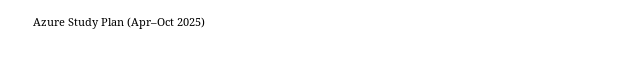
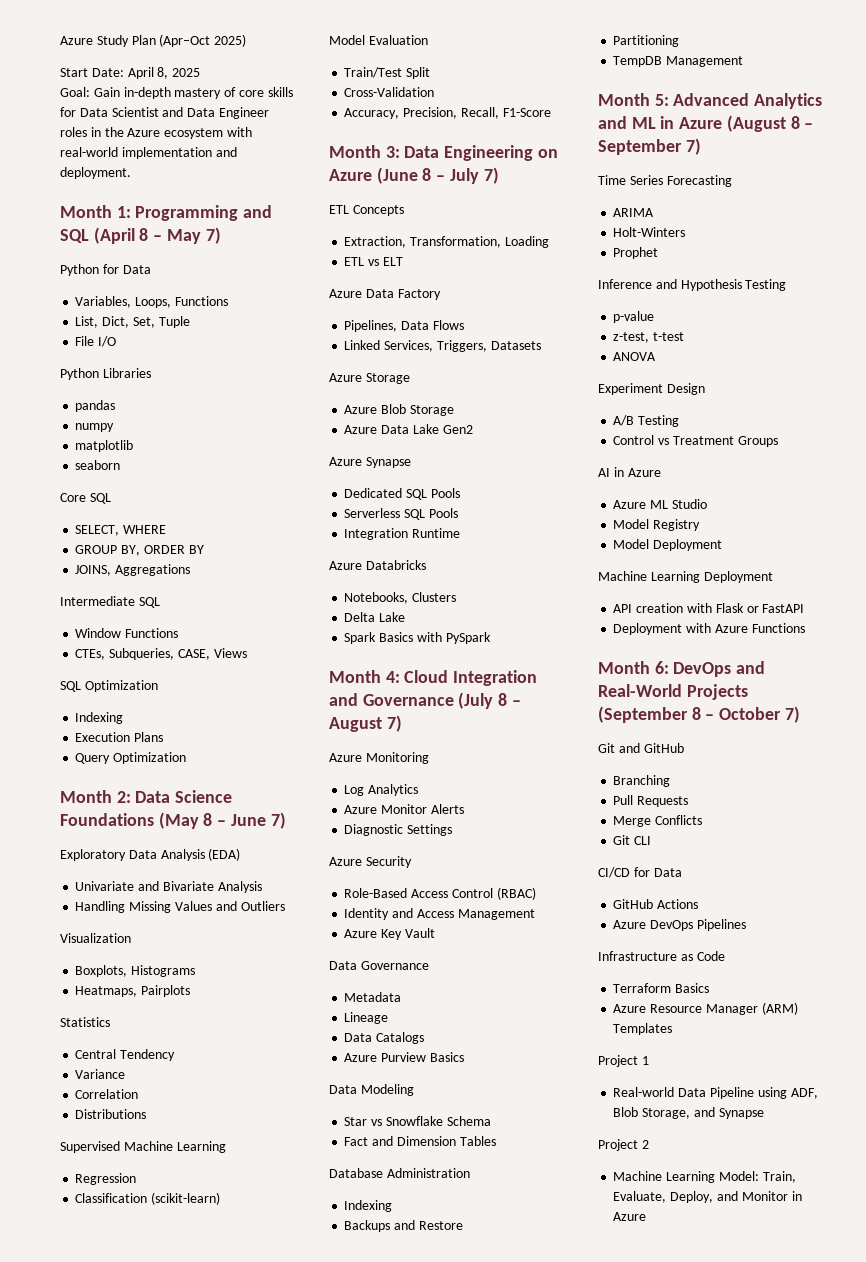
(205, 22) none -> [60,67,201,79] [60,87,293,99] [60,107,269,119] [60,127,252,139] [60,147,237,159] [60,167,131,179] [60,205,273,221] [60,227,221,244] [60,264,151,276] [75,296,228,308] [75,316,190,328] [75,336,117,347] [60,368,151,380] [75,400,116,412] [75,423,115,432] [75,440,134,452] [75,460,121,470] [60,493,111,504] [75,525,167,536] [75,545,204,556] [75,564,191,576] [60,596,160,608] [75,628,179,638] [75,648,247,660] [60,680,158,692] [75,712,124,724] [75,732,164,742] [75,752,187,764] [60,790,233,803] [60,812,286,829] [60,848,241,861] [75,881,262,893] [75,901,285,913] [60,933,131,943] [75,965,196,977] [75,985,191,997] [60,1017,110,1027] [75,1049,176,1061] [75,1069,126,1079] [75,1089,139,1099] [75,1109,147,1119] [60,1141,226,1153] [75,1173,137,1185] [75,1192,221,1205] [329,35,428,45] [344,67,431,79] [344,87,435,97] [344,107,551,119] [329,145,558,161] [329,167,499,184] [329,205,404,216] [344,236,549,248] [344,257,403,266] [329,289,441,300] [344,320,464,332] [344,340,541,352] [329,373,410,384] [344,404,454,416] [344,424,473,434] [329,457,411,468] [344,488,460,500] [344,508,458,520] [344,528,461,540] [329,560,426,570] [344,592,457,604] [344,612,406,622] [344,632,491,644] [329,670,538,686] [329,692,521,709] [329,715,402,732] [329,752,429,764] [344,784,419,796] [344,804,464,814] [344,824,453,836] [329,856,412,868] [344,887,536,900] [344,908,535,920] [344,928,435,940] [329,961,429,970] [344,992,402,1002] [344,1012,389,1024] [344,1032,425,1044] [344,1052,464,1062] [329,1084,414,1096] [344,1116,491,1126] [344,1136,496,1146] [329,1168,470,1178] [344,1200,393,1212] [344,1220,463,1232] [613,35,680,47] [613,56,744,67] [598,93,823,109] [598,115,814,132] [598,138,701,155] [598,175,732,187] [613,208,655,217] [613,227,686,237] [613,247,659,259] [598,279,787,291] [613,311,655,323] [613,332,685,343] [613,352,657,361] [598,383,705,395] [613,415,680,427] [613,435,778,447] [598,467,661,477] [613,499,707,509] [613,519,701,531] [613,539,723,551] [598,571,773,583] [613,603,805,613] [613,623,805,635] [598,661,766,677] [598,684,748,700] [598,706,800,723] [598,743,684,753] [613,775,671,787] [613,795,689,807] [613,815,703,827] [613,835,652,845] [598,867,682,878] [613,899,699,909] [613,919,746,931] [598,951,725,961] [613,983,710,993] [613,1002,798,1015] [613,1023,673,1035] [598,1055,649,1067] [613,1087,818,1099] [613,1107,764,1119] [598,1139,649,1151] [613,1171,796,1183] [613,1191,802,1203] [613,1212,647,1221] // Start Date: April 8, 2025 // Goal: Gain in-depth mastery of core skills for Data Scientist and Data Engineer roles in the Azure ecosystem with real-world implementation and deployment. // Month 1: Programming and SQL (April 8 – May 7) // Python for Data // Variables, Loops, Functions // List, Dict, Set, Tuple // File I/O // Python Libraries // pandas // numpy // matplotlib // seaborn // Core SQL // SELECT, WHERE // GROUP BY, ORDER BY // JOINS, Aggregations // Intermediate SQL // Window Functions // CTEs, Subqueries, CASE, Views // SQL Optimization // Indexing // Execution Plans // Query Optimization // Month 2: Data Science Foundations (May 8 – June 7) // Exploratory Data Analysis (EDA) // Univariate and Bivariate Analysis // Handling Missing Values and Outliers // Visualization // Boxplots, Histograms // Heatmaps, Pairplots // Statistics // Central Tendency // Variance // Correlation // Distributions // Supervised Machine Learning // Regression // Classification (scikit-learn) // Model Evaluation // Train/Test Split // Cross-Validation // Accuracy, Precision, Recall, F1-Score // Month 3: Data Engineering on Azure (June 8 – July 7) // ETL Concepts // Extraction, Transformation, Loading // ETL vs ELT // Azure Data Factory // Pipelines, Data Flows // Linked Services, Triggers, Datasets // Azure Storage // Azure Blob Storage // Azure Data Lake Gen2 // Azure Synapse // Dedicated SQL Pools // Serverless SQL Pools // Integration Runtime // Azure Databricks // Notebooks, Clusters // Delta Lake // Spark Basics with PySpark // Month 4: Cloud Integration and Governance (July 8 – August 7) // Azure Monitoring // Log Analytics // Azure Monitor Alerts // Diagnostic Settings // Azure Security // Role-Based Access Control (RBAC) // Identity and Access Management // Azure Key Vault // Data Governance // Metadata // Lineage // Data Catalogs // Azure Purview Basics // Data Modeling // Star vs Snowflake Schema // Fact and Dimension Tables // Database Administration // Indexing // Backups and Restore // Partitioning // TempDB Management // Month 5: Advanced Analytics and ML in Azure (August 8 – September 7) // Time Series Forecasting // ARIMA // Holt-Winters // Prophet // Inference and Hypothesis Testing // p-value // z-test, t-test // ANOVA // Experiment Design // A/B Testing // Control vs Treatment Groups // AI in Azure // Azure ML Studio // Model Registry // Model Deployment // Machine Learning Deployment // API creation with Flask or FastAPI // Deployment with Azure Functions // Month 6: DevOps and Real-World Projects (September 8 – October 7) // Git and GitHub // Branching // Pull Requests // Merge Conflicts // Git CLI // CI/CD for Data // GitHub Actions // Azure DevOps Pipelines // Infrastructure as Code // Terraform Basics // Azure Resource Manager (ARM) Templates // Project 1 // Real-world Data Pipeline using ADF, Blob Storage, and Synapse // Project 2 // Machine Learning Model: Train, Evaluate, Deploy, and Monitor in Azure

